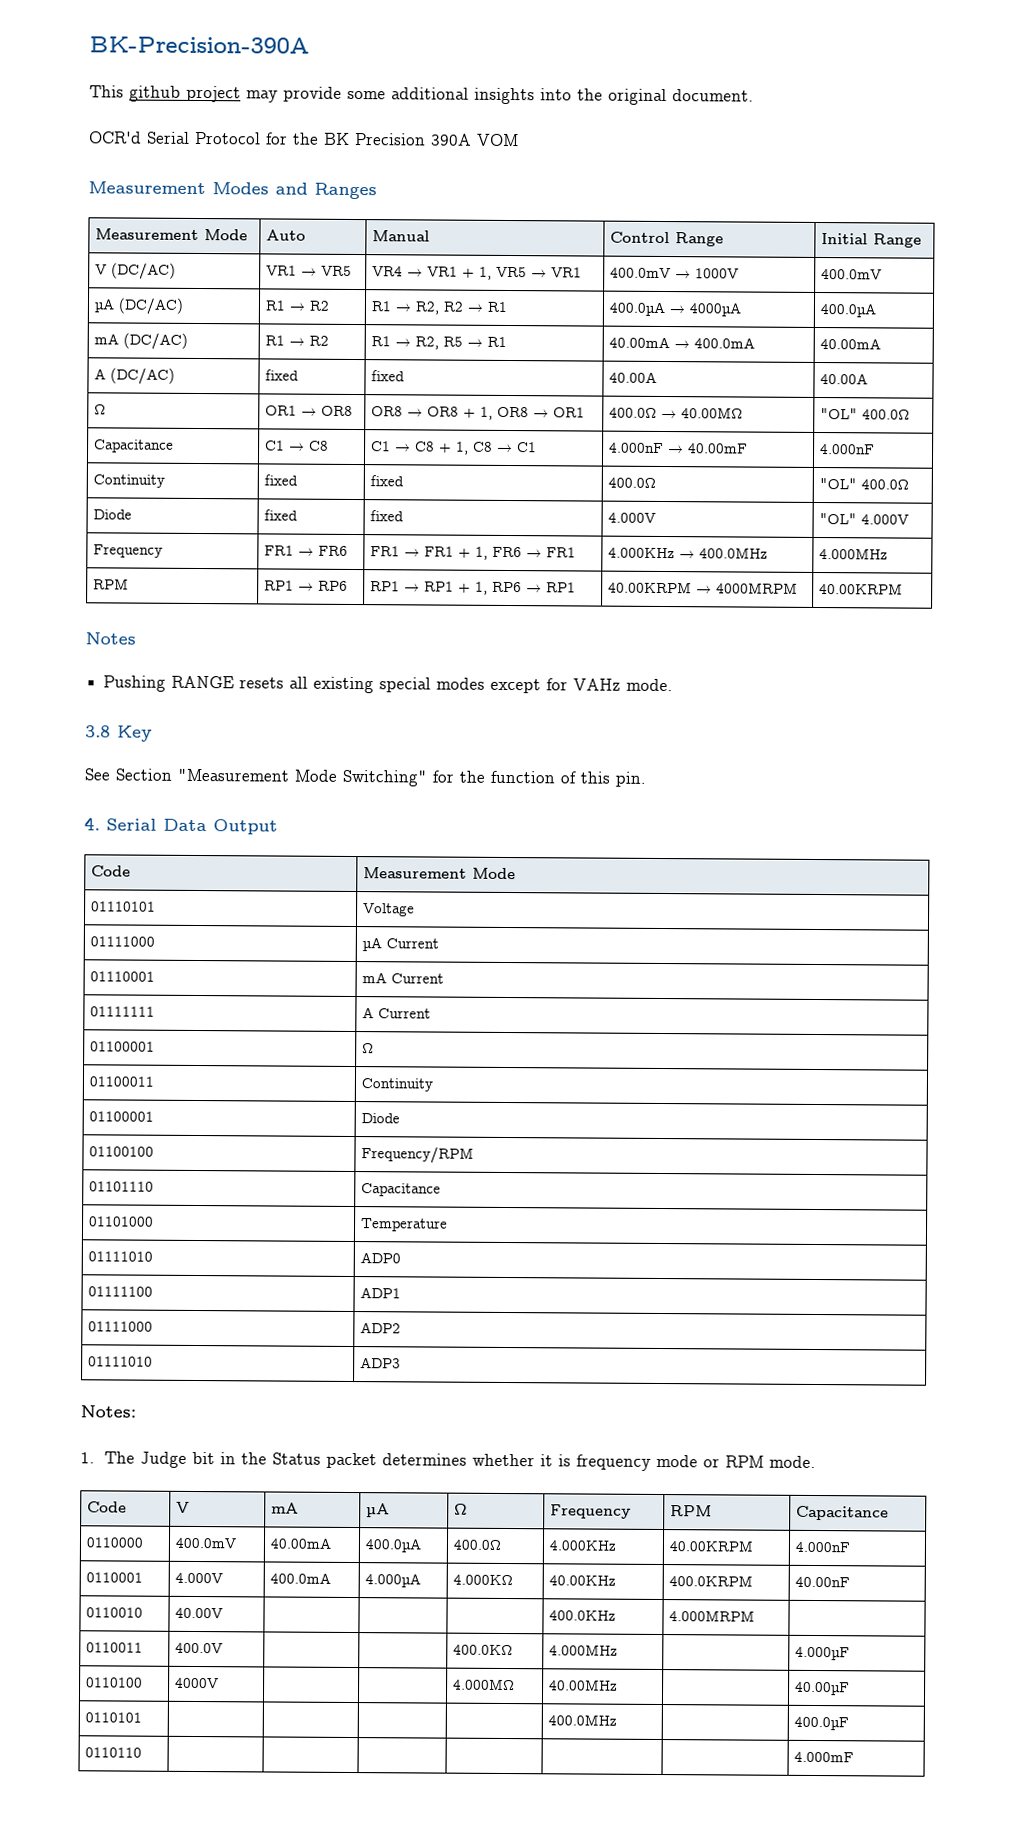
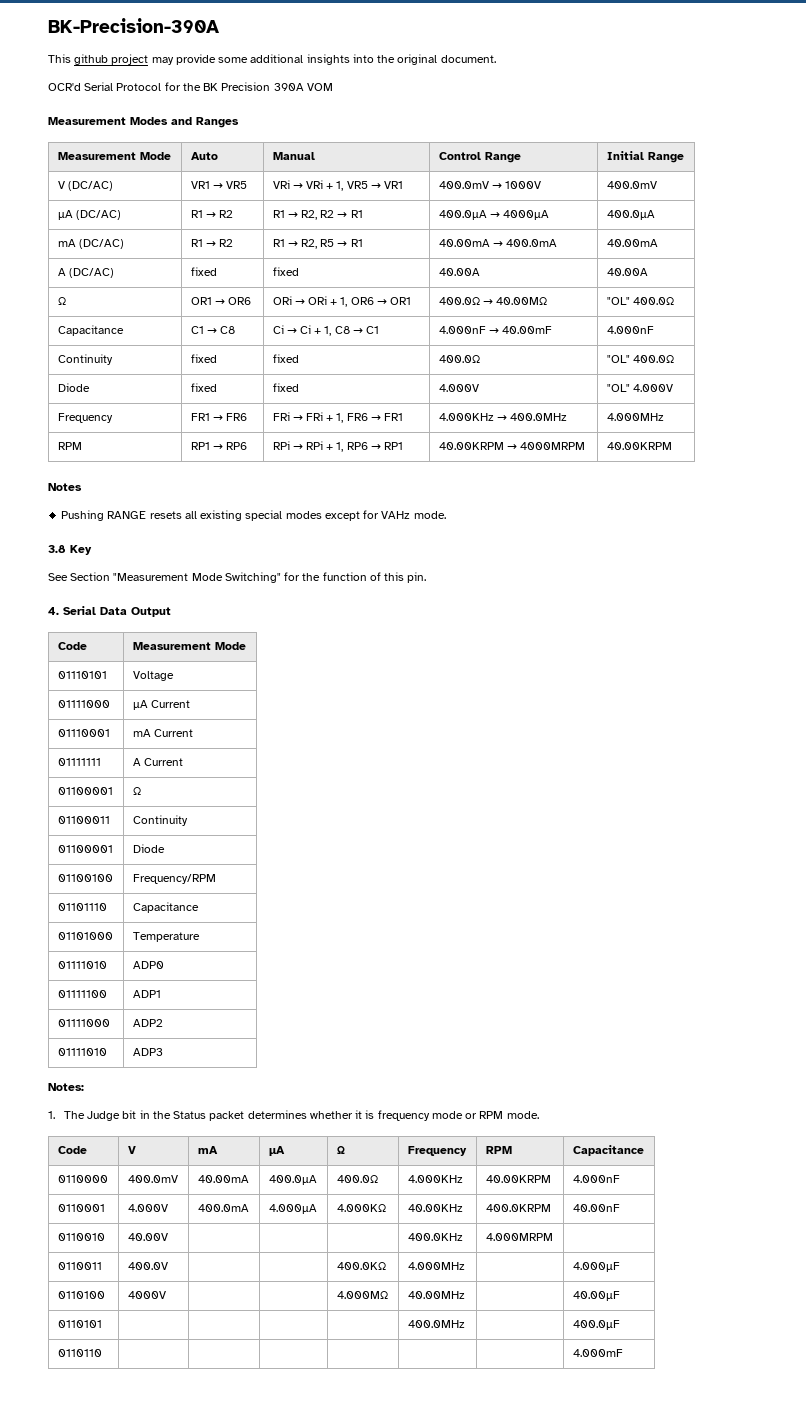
[371,266,458,277] VR4 → VR1 -> [272,180,323,189] VRi → VRi
[320,405,353,416] [370,406,529,420] OR8 | OR8 → OR8 + 1, OR8 -> [227,297,251,305] [272,296,374,307] OR6 | ORi → ORi + 1, OR6
[370,441,435,452] C1 → C8 -> [272,325,311,334] Ci → Ci
[369,546,454,557] FR1 → FR1 -> [272,412,323,421] FRi → FRi
[369,581,454,592] RP1 → RP1 -> [272,441,323,450] RPi → RPi

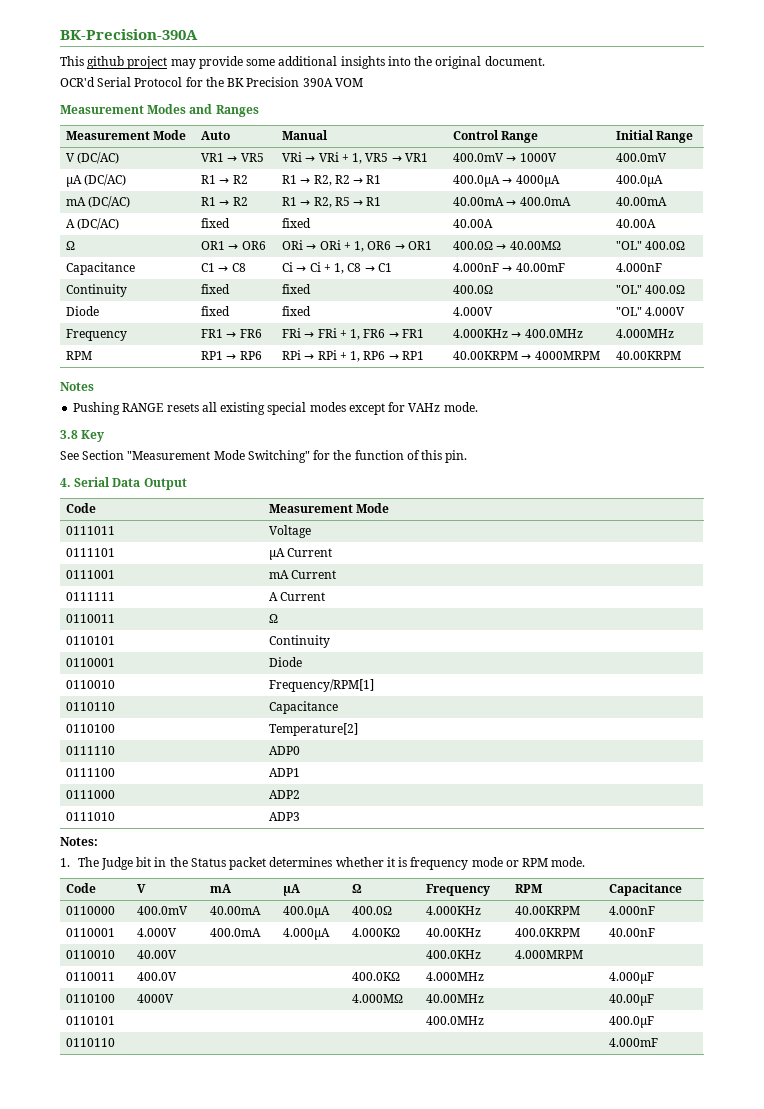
[57,671,107,679] 01110101 -> [66,526,116,535] 0111011
[57,700,110,708] 01111000 -> [66,548,116,557] 0111101
[57,729,110,737] 01110001 -> [66,570,116,579] 0111001
[57,758,101,766] 01111111 -> [66,592,116,601] 0111111
[57,787,113,795] 01100001 -> [66,614,116,623] 0110011
[57,816,110,824] 01100011 -> [66,636,116,645] 0110101
[57,845,113,853] 01100001 -> [66,658,116,667] 0110001
[57,874,113,882] [132,874,216,884] [57,903,107,911] [132,902,199,913] [57,932,113,940] [132,932,200,942] [57,961,107,969] 01100100 | Frequency/RPM // 01101110 | Capacitance // 01101000 | Temperature // 01111010 -> [66,680,116,689] [269,679,375,692] [66,702,116,711] [269,701,339,714] [66,724,116,733] [269,723,359,736] [66,746,116,755] 0110010 | Frequency/RPM[1] // 0110110 | Capacitance // 0110100 | Temperature[2] // 0111110
[57,990,107,998] 01111100 -> [66,768,116,777] 0111100
[57,1019,110,1027] 01111000 -> [66,790,116,799] 0111000
[57,1048,107,1056] 01111010 -> [66,812,116,821] 0111010

